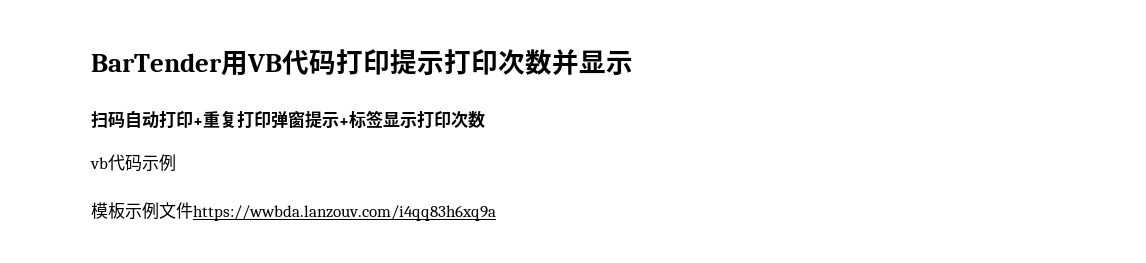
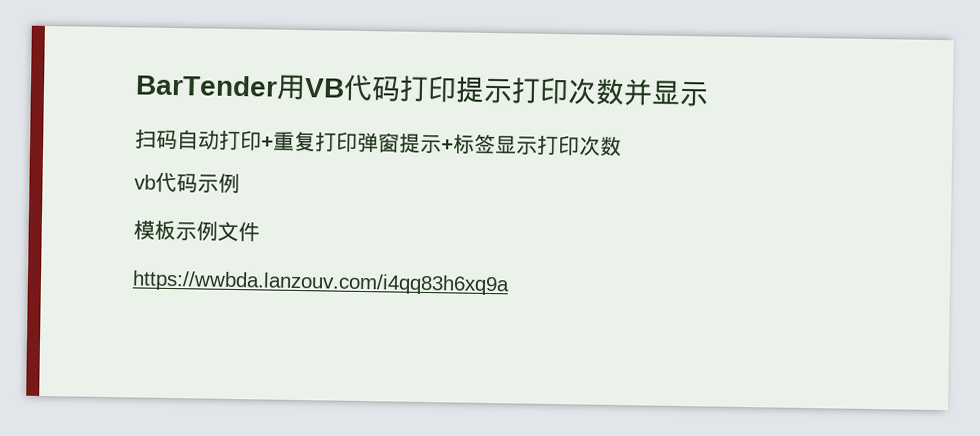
(193, 210) none -> (260, 232) //

